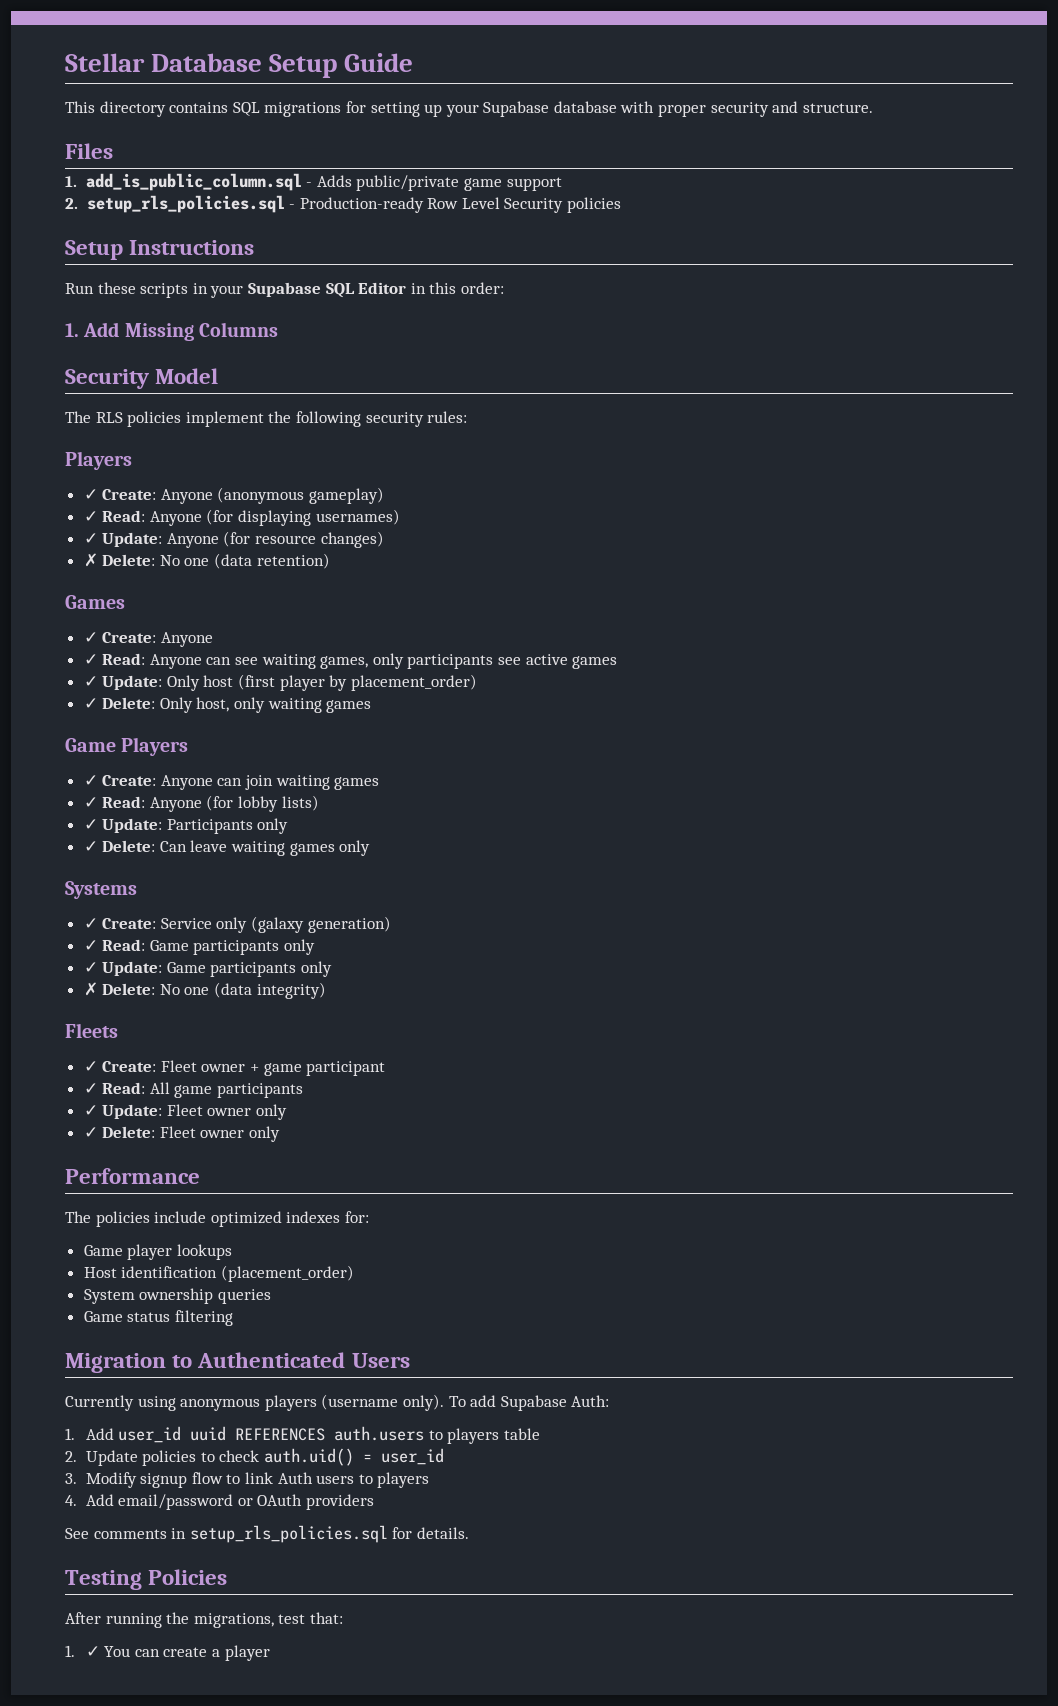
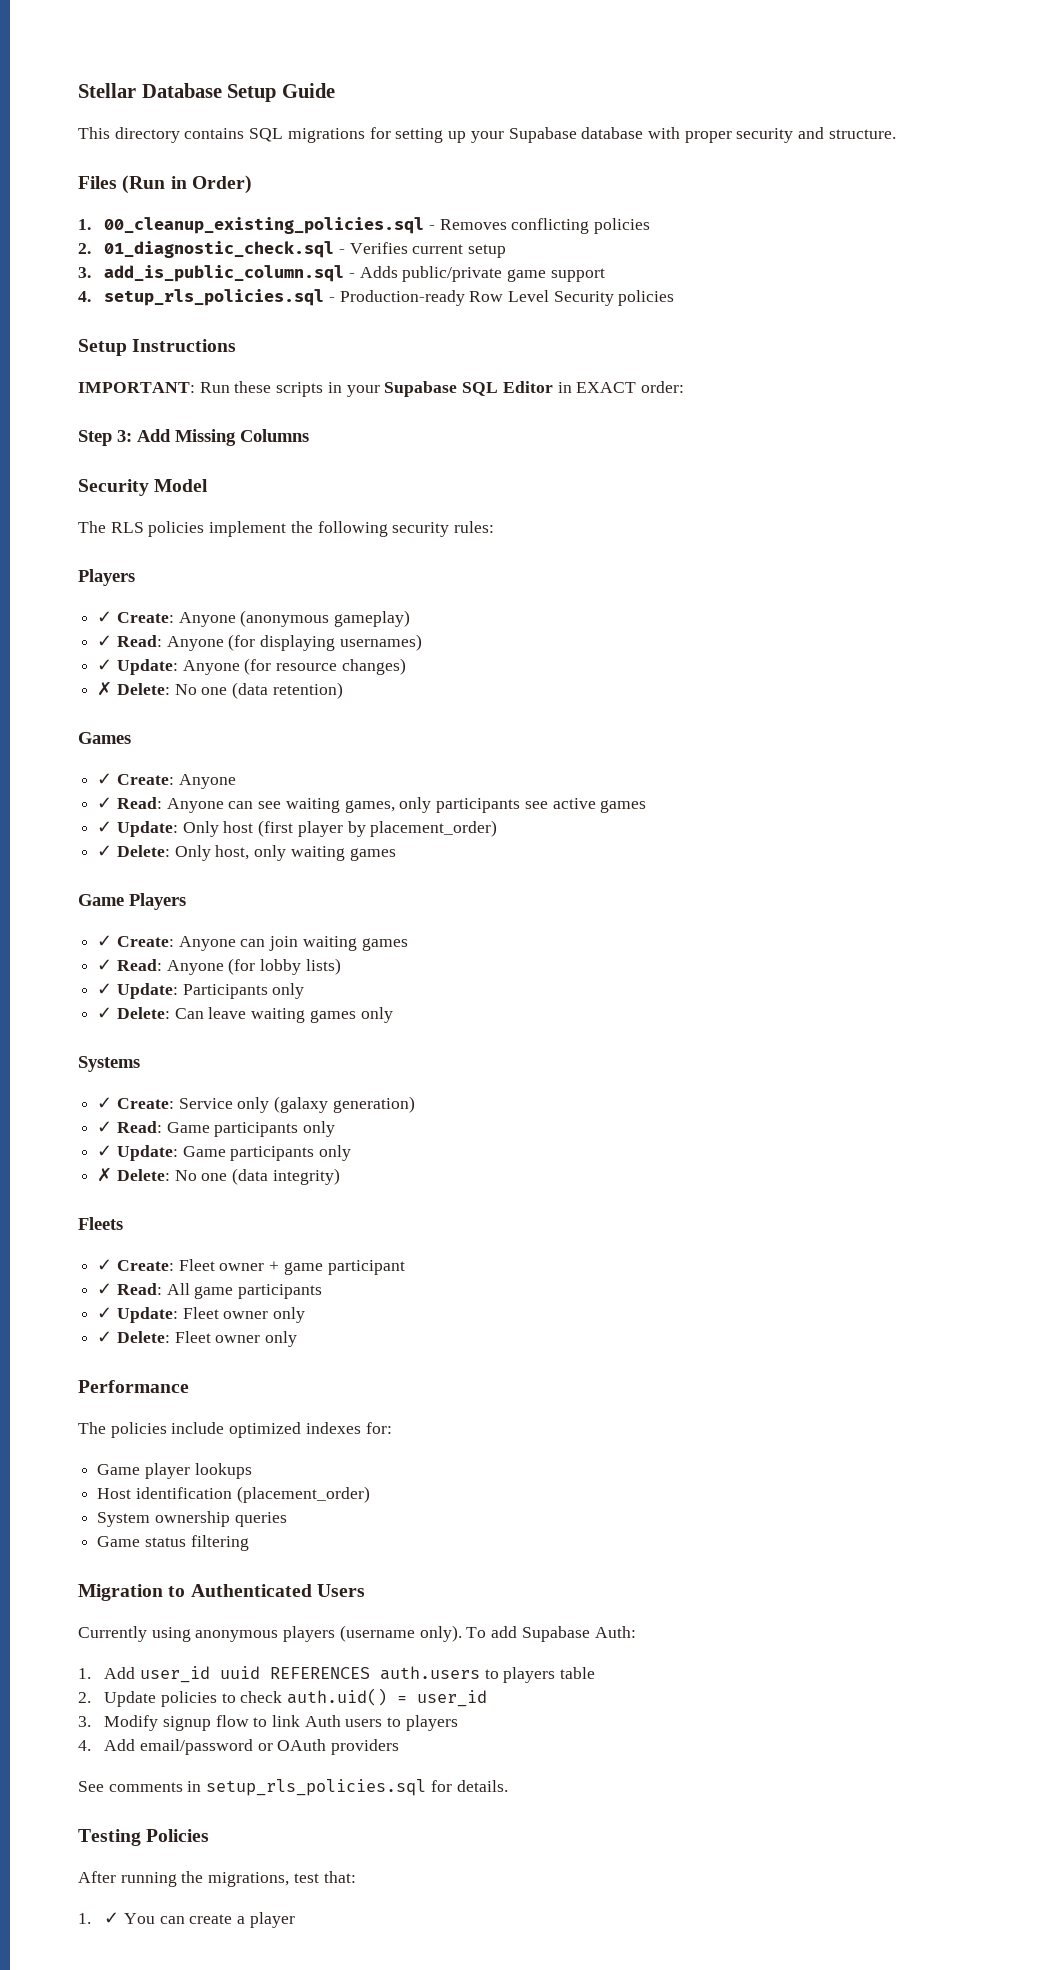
[65,176,77,187] // 1. -> [122,175,252,194] [78,217,651,234] [78,241,507,258] [78,267,91,278] (Run in Order) // 1. 00_cleanup_existing_policies.sql - Removes conflicting policies // 2. 01_diagnostic_check.sql - Verifies current setup // 3.
[65,198,78,209] 2. -> [78,291,91,302] 4.
(255, 247) none -> [78,382,195,393] IMPORTANT:
[429,282,457,294] this -> [576,382,637,393] EXACT
[65,323,79,337] 1. -> [78,430,132,446] Step 3:

